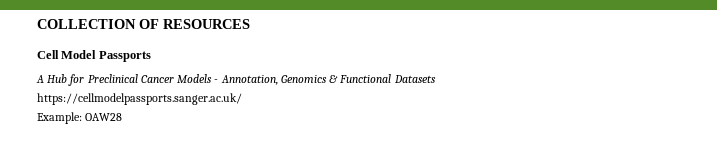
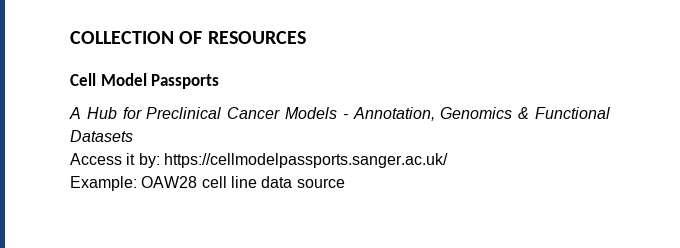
(436, 79) none -> [70,153,160,168] Access it by:
(123, 117) none -> [201,176,345,188] cell line data source

